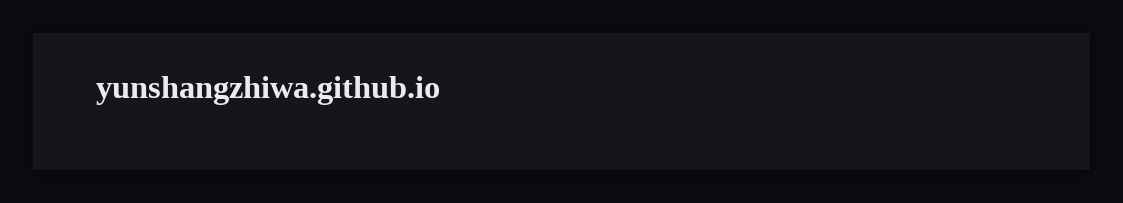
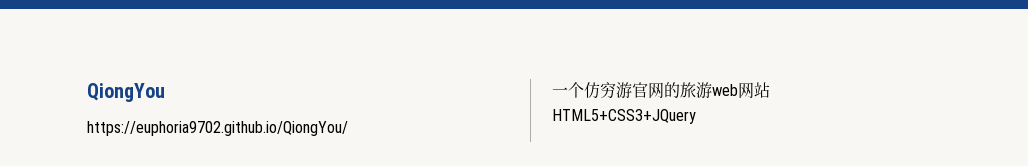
[96,76,440,105] yunshangzhiwa.github.io -> [87,83,165,102] [87,121,348,136] [552,82,770,99] [552,109,696,124] QiongYou // https://euphoria9702.github.io/QiongYou/ // 一个仿穷游官网的旅游web网站 // HTML5+CSS3+JQuery

